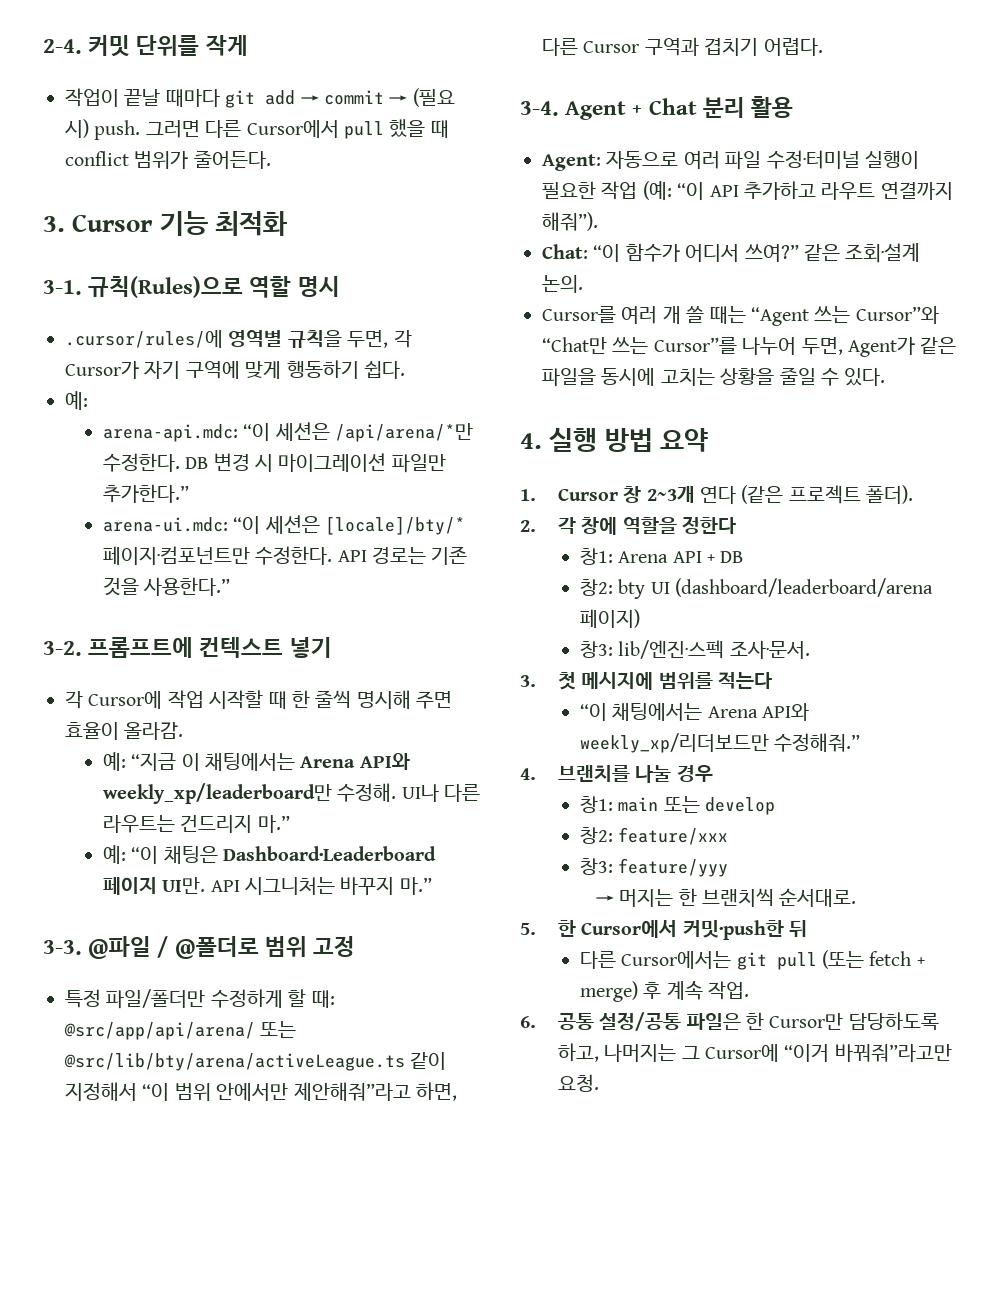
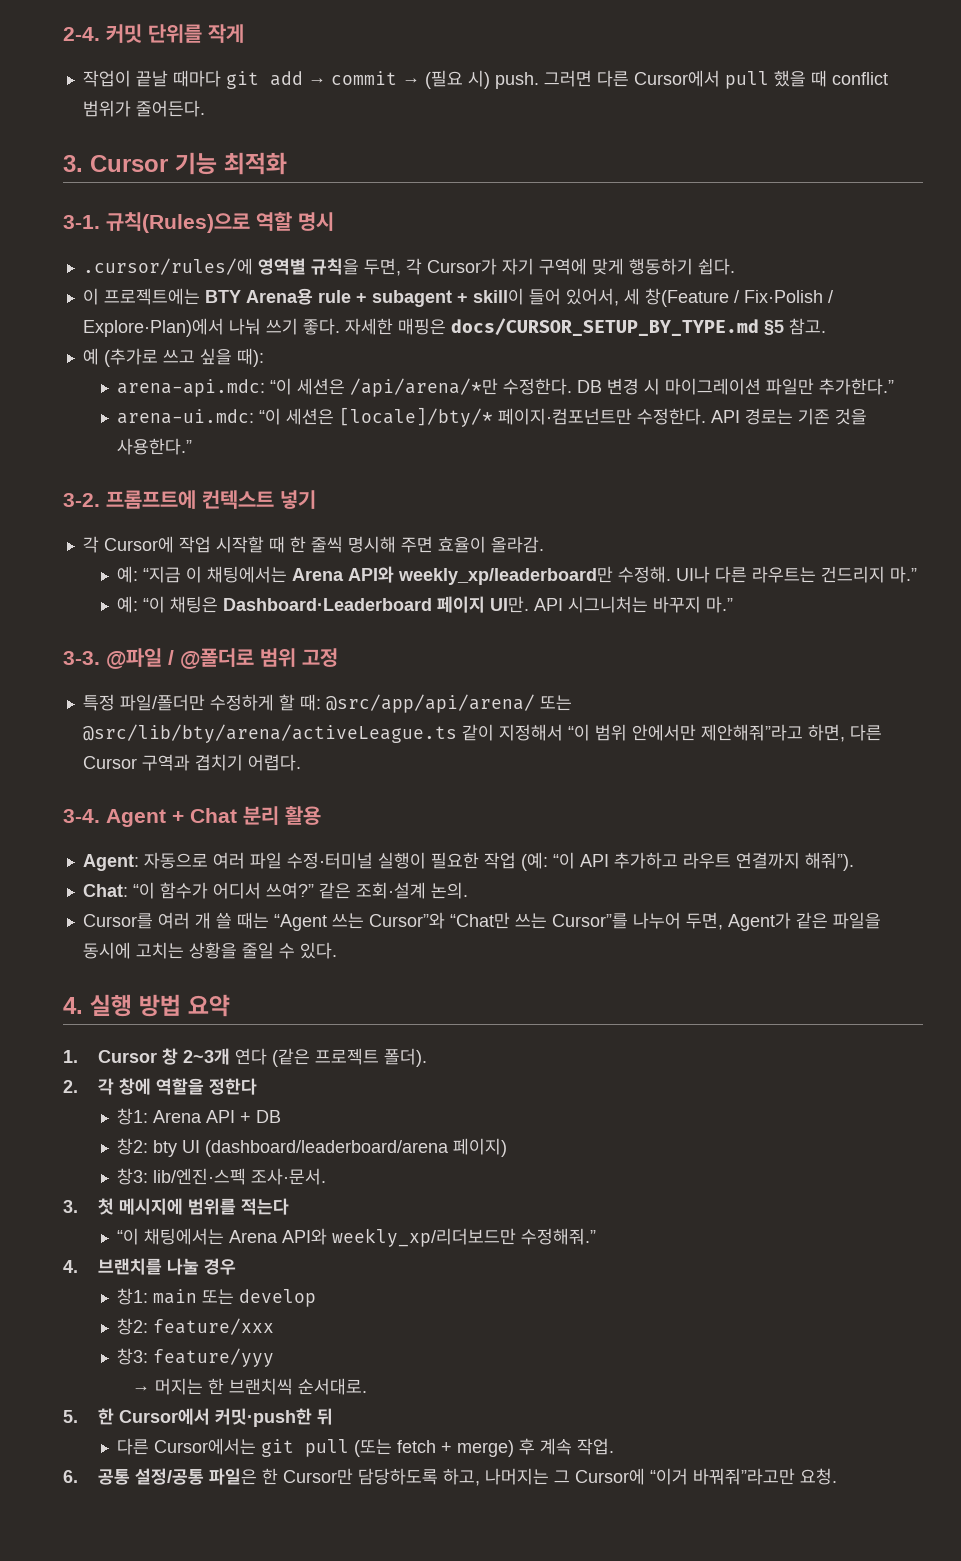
[65,391,88,410] 예: -> [82,288,833,307] [82,318,826,337] [82,348,264,367] 이 프로젝트에는 BTY Arena용 rule + subagent + skill이 들어 있어서, 세 창(Feature / Fix·Polish / Explore·Plan)에서 나눠 쓰기 좋다. 자세한 매핑은 docs/CURSOR_SETUP_BY_TYPE.md §5 참고. // 예 (추가로 쓰고 싶을 때):

